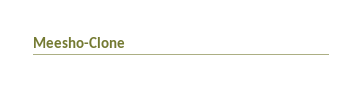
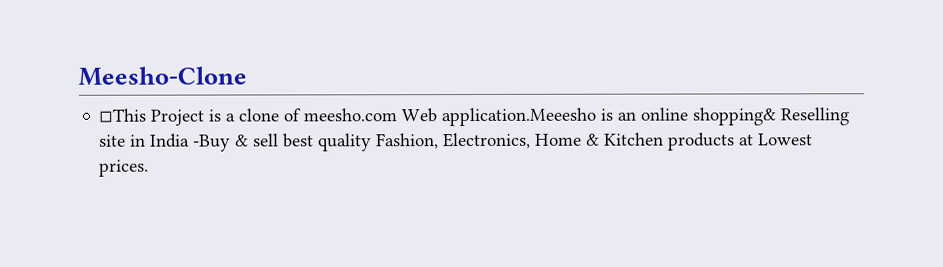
(125, 42) none -> [98,107,850,127] [99,132,814,152] [99,159,150,177] // ◽This Project is a clone of meesho.com Web application.Meeesho is an online shopping& Reselling site in India -Buy & sell best quality Fashion, Electronics, Home & Kitchen products at Lowest prices.

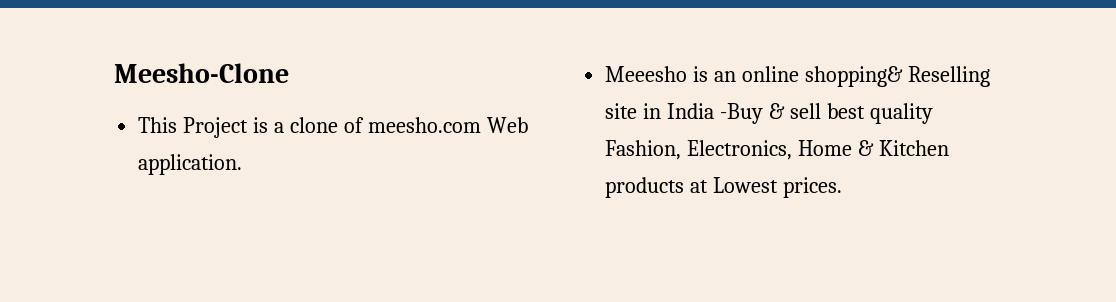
[98,108,147,123] ◽This -> [138,117,178,133] This
[441,107,597,127] application.Meeesho -> [138,154,243,175] [605,66,688,82] application. // Meeesho

